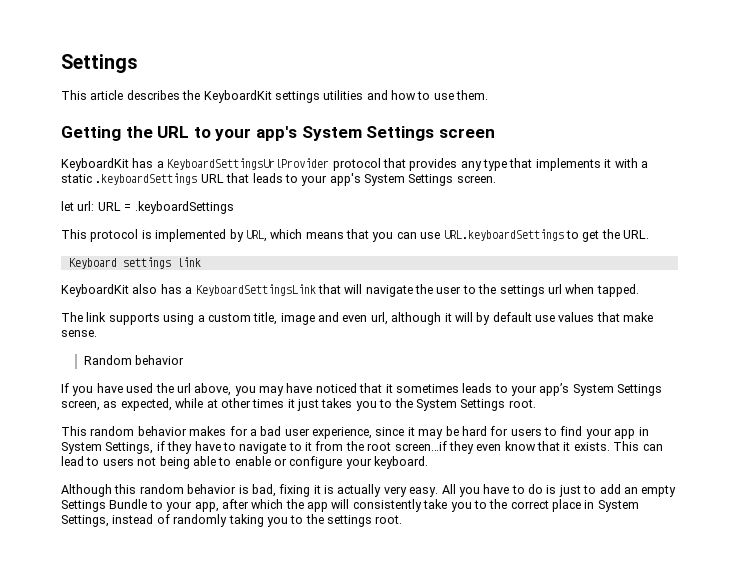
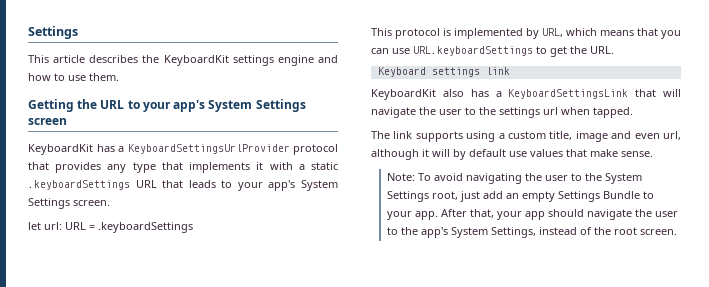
[323,90,364,100] utilities -> [277,55,314,66] engine
[83,355,185,365] [61,383,663,396] [61,398,536,411] [61,426,649,439] [61,441,663,454] [61,456,429,469] [61,484,597,497] Random behavior // If you have used the url above, you may have noticed that it sometimes leads to your app’s System Settings screen, as expected, while at other times it just takes you to the System Settings root. // This random behavior makes for a bad user experience, since it may be hard for users to find your app in System Settings, if they have to navigate to it from the root screen…if they even know that it exists. This can lead to users not being able to enable or configure your keyboard. // Although this random behavior is bad, fixing it is actually very easy. All you have to do is just to -> [386,173,642,184] [386,191,480,202] Note: To avoid navigating the user to the System Settings root, just
[194,499,639,512] [61,514,403,527] app, after which the app will consistently take you to the correct place in System Settings, instead of randomly taking you to the settings root. -> [414,209,678,220] [386,227,677,238] app. After that, your app should navigate the user to the app's System Settings, instead of the root screen.

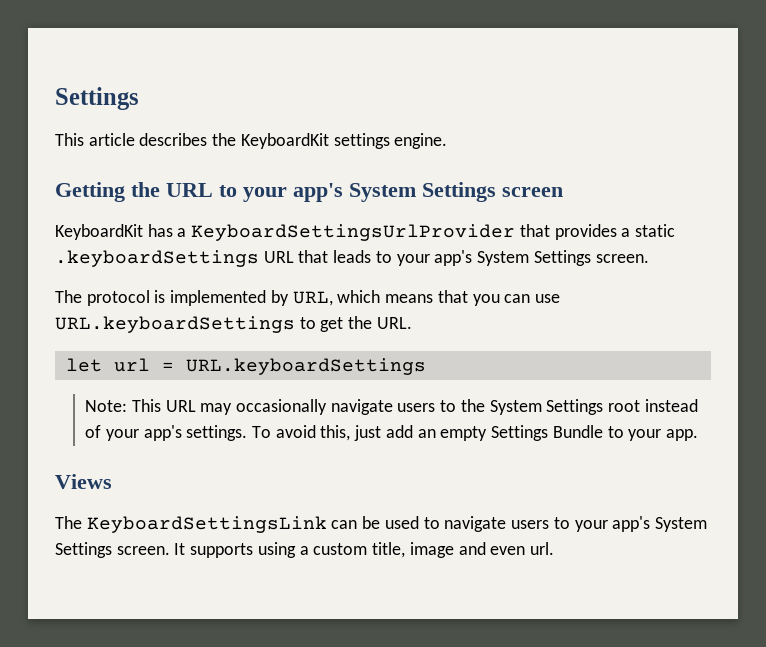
[277,55,338,66] [28,73,119,81] engine and how to use them. -> [394,133,448,149] engine.
[293,144,338,155] protocol -> (516, 232) none
[107,162,293,173] any type that implements it with -> (617, 232) none
[28,222,193,233] [371,28,392,36] let url: URL = .keyboardSettings // This -> [55,290,82,303] The
[377,67,510,77] [371,89,681,100] [371,107,633,118] [371,131,681,142] [371,149,653,160] [386,173,642,184] [386,191,458,202] Keyboard settings link // KeyboardKit also has a KeyboardSettingsLink that will navigate the user to the settings url when tapped. // The link supports using a custom title, image and even url, although it will by default use values that make sense. // Note: To avoid navigating the user to the System Settings root, -> [65,358,426,375] [85,399,698,415] [85,425,351,441] let url = URL.keyboardSettings // Note: This URL may occasionally navigate users to the System Settings root instead of your app's settings. To avoid this,
[440,209,678,220] [386,227,677,238] After that, your app should navigate the user to the app's System Settings, instead of the root screen. -> [55,474,112,489] [55,516,707,533] [55,542,554,558] // Views // The KeyboardSettingsLink can be used to navigate users to your app's System Settings screen. It supports using a custom title, image and even url.

